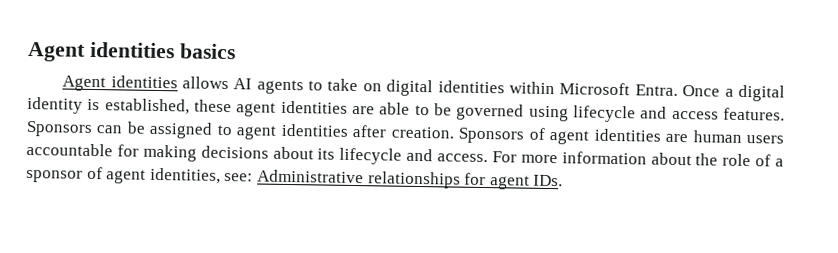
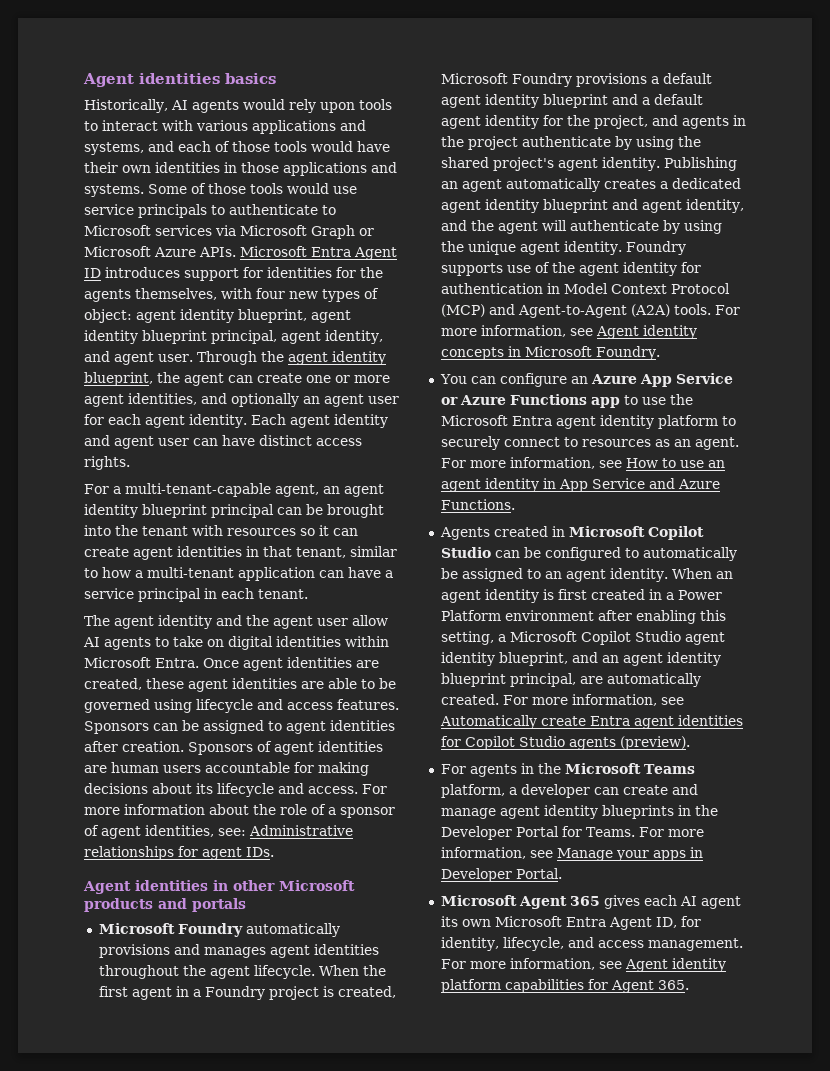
[62,75,229,92] Agent identities allows -> [84,99,392,113] [84,120,366,134] [84,141,390,155] [84,162,397,176] [84,183,357,197] [84,204,336,218] [84,225,374,239] [84,246,397,260] [84,267,383,281] [84,288,379,302] [84,309,351,323] [84,330,383,344] [84,351,386,365] [84,372,390,386] [84,393,399,407] [84,414,388,428] [84,435,362,449] [84,456,130,470] [84,483,384,497] [84,504,384,518] [84,525,358,536] [84,546,397,560] [84,567,393,581] [84,588,308,602] [84,615,388,629] Historically, AI agents would rely upon tools to interact with various applications and systems, and each of those tools would have their own identities in those applications and systems. Some of those tools would use service principals to authenticate to Microsoft services via Microsoft Graph or Microsoft Azure APIs. Microsoft Entra Agent ID introduces support for identities for the agents themselves, with four new types of object: agent identity blueprint, agent identity blueprint principal, agent identity, and agent user. Through the agent identity blueprint, the agent can create one or more agent identities, and optionally an agent user for each agent identity. Each agent identity and agent user can have distinct access rights. // For a multi-tenant-capable agent, an agent identity blueprint principal can be brought into the tenant with resources so it can create agent identities in that tenant, similar to how a multi-tenant application can have a service principal in each tenant. // The agent identity and the agent user allow
[724,84,786,102] [27,96,190,115] a digital identity is established, -> [243,657,379,671] [84,678,142,690] agent identities are created,
(564, 180) none -> [83,880,355,894] [84,898,246,912] [98,923,340,937] [98,944,379,958] [98,965,386,979] [98,986,396,1000] [440,73,712,87] [440,94,703,108] [440,115,746,129] [440,136,701,150] [440,157,737,171] [440,178,741,192] [440,199,744,213] [440,220,722,234] [440,241,686,255] [440,262,701,276] [440,283,730,294] [440,304,740,318] [440,325,697,339] [440,346,660,360] [439,373,733,387] [440,394,693,408] [440,415,736,429] [440,436,739,450] [440,457,725,469] [440,478,720,492] [440,499,515,510] [439,526,704,540] [440,547,737,561] [440,568,733,582] [440,589,722,603] [440,610,726,624] [440,631,725,645] [440,652,721,666] [440,673,701,687] [440,694,684,706] [439,715,743,729] [440,736,690,750] [440,763,695,777] [440,784,698,798] [440,805,718,819] [440,826,704,840] [440,847,703,861] [440,868,562,882] [440,895,741,909] [440,916,701,930] [440,937,743,951] [440,958,726,972] [440,979,689,993] // Agent identities in other Microsoft products and portals // Microsoft Foundry automatically provisions and manages agent identities throughout the agent lifecycle. When the first agent in a Foundry project is created, Microsoft Foundry provisions a default agent identity blueprint and a default agent identity for the project, and agents in the project authenticate by using the shared project's agent identity. Publishing an agent automatically creates a dedicated agent identity blueprint and agent identity, and the agent will authenticate by using the unique agent identity. Foundry supports use of the agent identity for authentication in Model Context Protocol (MCP) and Agent-to-Agent (A2A) tools. For more information, see Agent identity concepts in Microsoft Foundry. // You can configure an Azure App Service or Azure Functions app to use the Microsoft Entra agent identity platform to securely connect to resources as an agent. For more information, see How to use an agent identity in App Service and Azure Functions. // Agents created in Microsoft Copilot Studio can be configured to automatically be assigned to an agent identity. When an agent identity is first created in a Power Platform environment after enabling this setting, a Microsoft Copilot Studio agent identity blueprint, and an agent identity blueprint principal, are automatically created. For more information, see Automatically create Entra agent identities for Copilot Studio agents (preview). // For agents in the Microsoft Teams platform, a developer can create and manage agent identity blueprints in the Developer Portal for Teams. For more information, see Manage your apps in Developer Portal. // Microsoft Agent 365 gives each AI agent its own Microsoft Entra Agent ID, for identity, lifecycle, and access management. For more information, see Agent identity platform capabilities for Agent 365.

